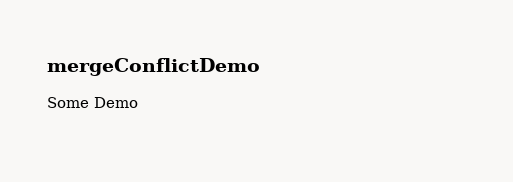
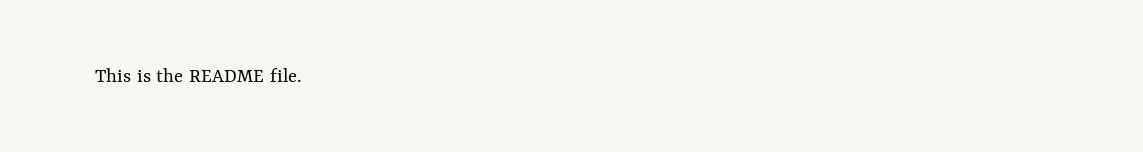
[47,58,260,76] [47,97,138,108] mergeConflictDemo // Some Demo -> [95,68,301,82] This is the README file.

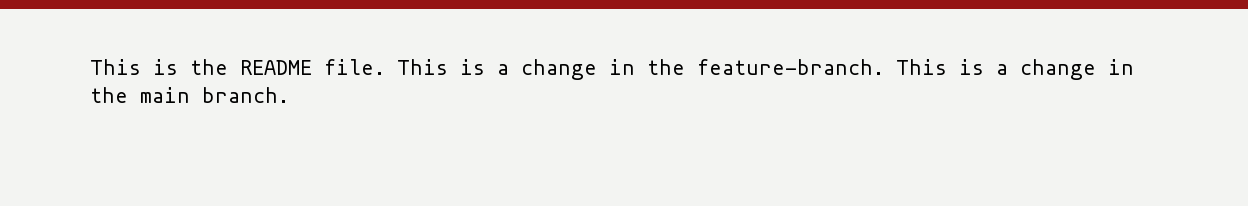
(301, 75) none -> [397,59,1134,80] [90,87,289,103] This is a change in the feature-branch. This is a change in the main branch.

